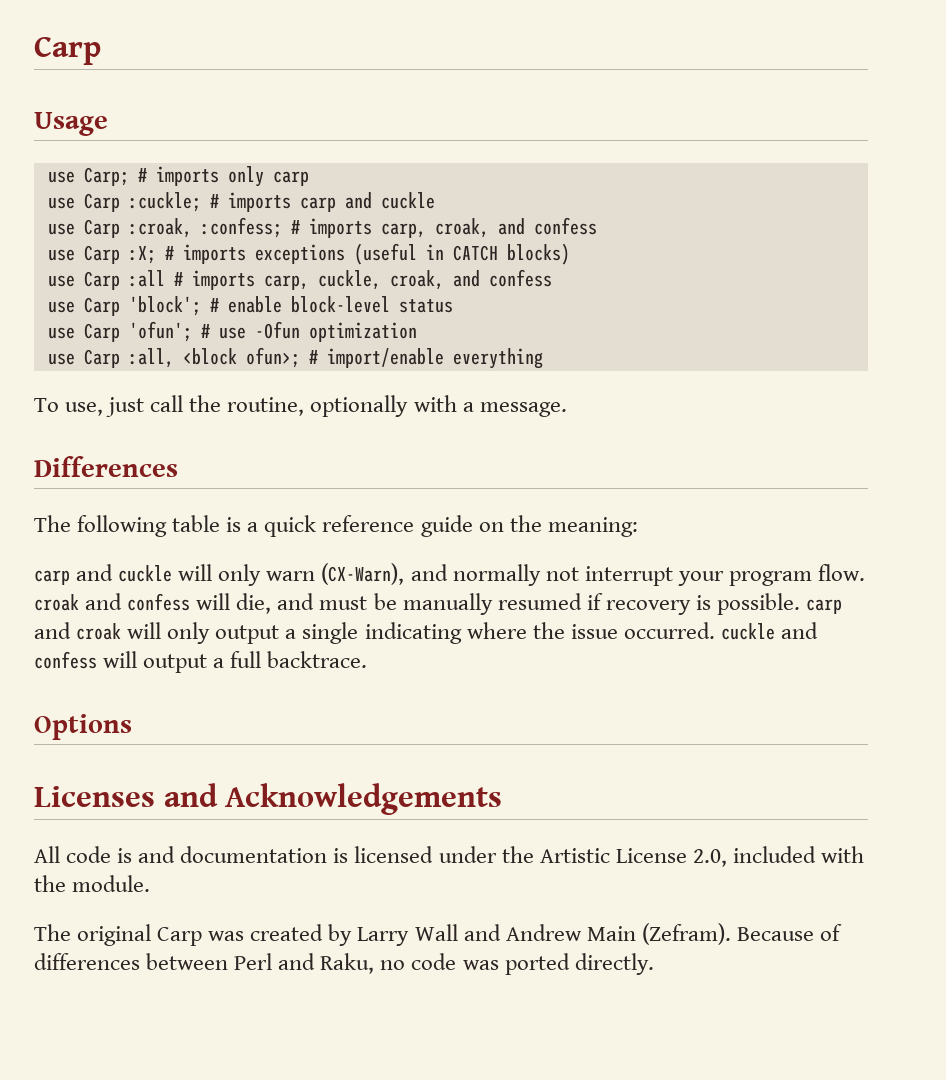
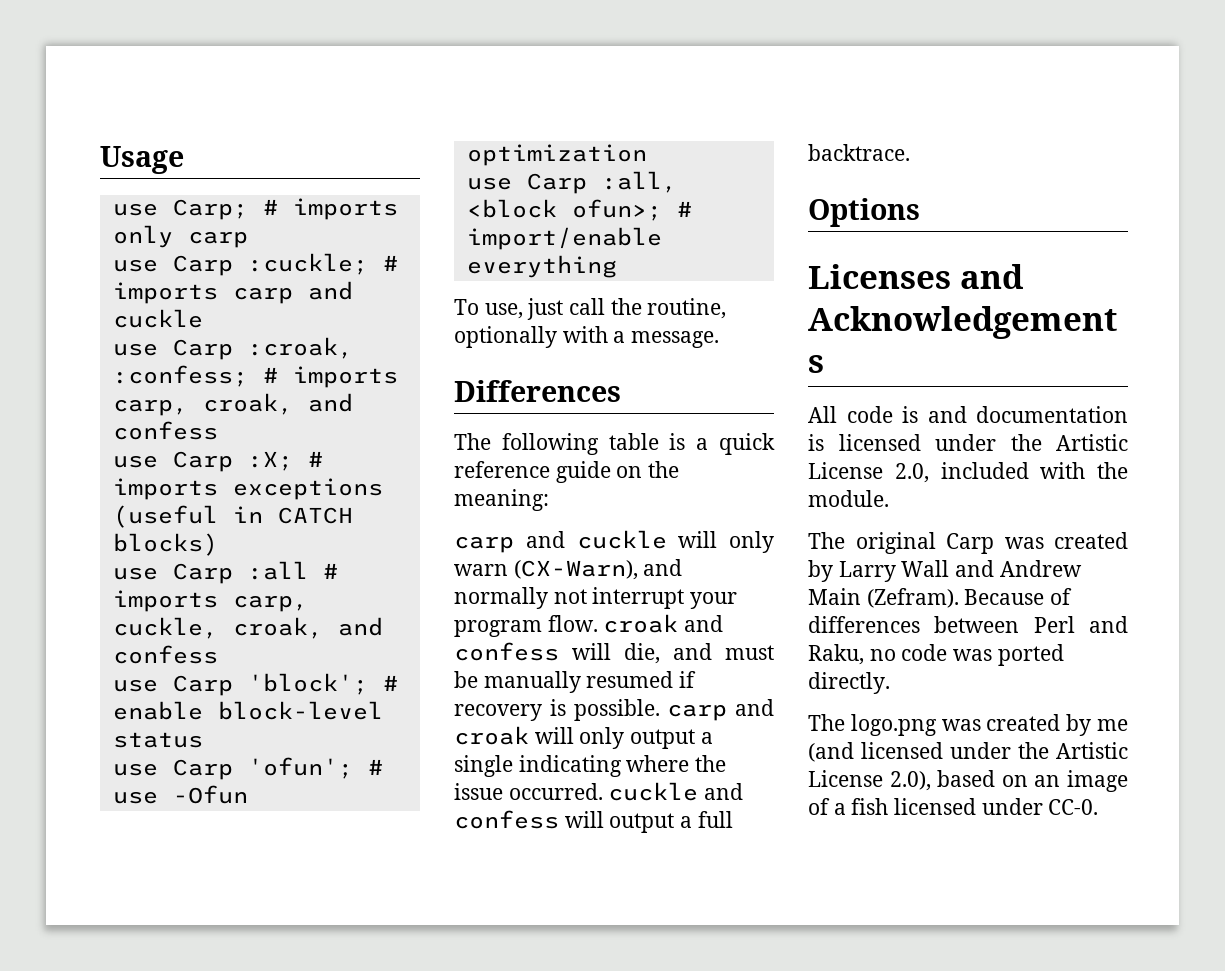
[34,36,101,65] Carp // -> (100, 160) none
(654, 964) none -> [808,714,1128,736] [808,742,1128,762] [808,770,1128,792] [808,798,1099,815] // The logo.png was created by me (and licensed under the Artistic License 2.0), based on an image of a fish licensed under CC-0.

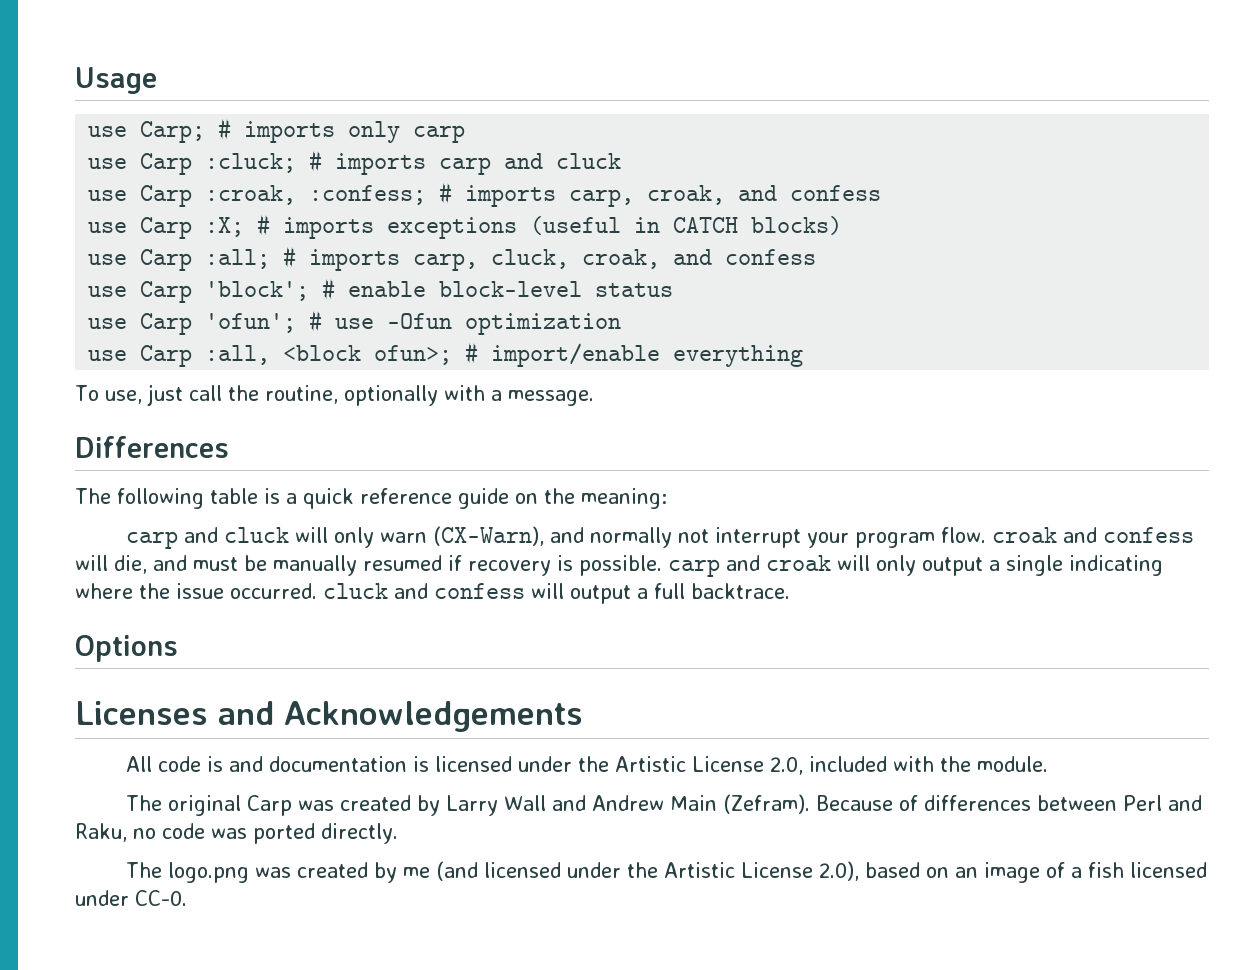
[247,253,368,275] :cuckle; -> [205,153,297,173] :cluck;
[112,309,203,328] cuckle -> [556,153,622,169] cluck
[247,561,338,580] [112,590,308,612] [112,617,218,639] :all # imports carp, cuckle, -> [205,246,570,271] :all; # imports carp, cluck,
[576,530,667,549] cuckle -> [223,527,289,543] cluck
[608,782,699,801] cuckle -> [323,583,388,599] cluck

